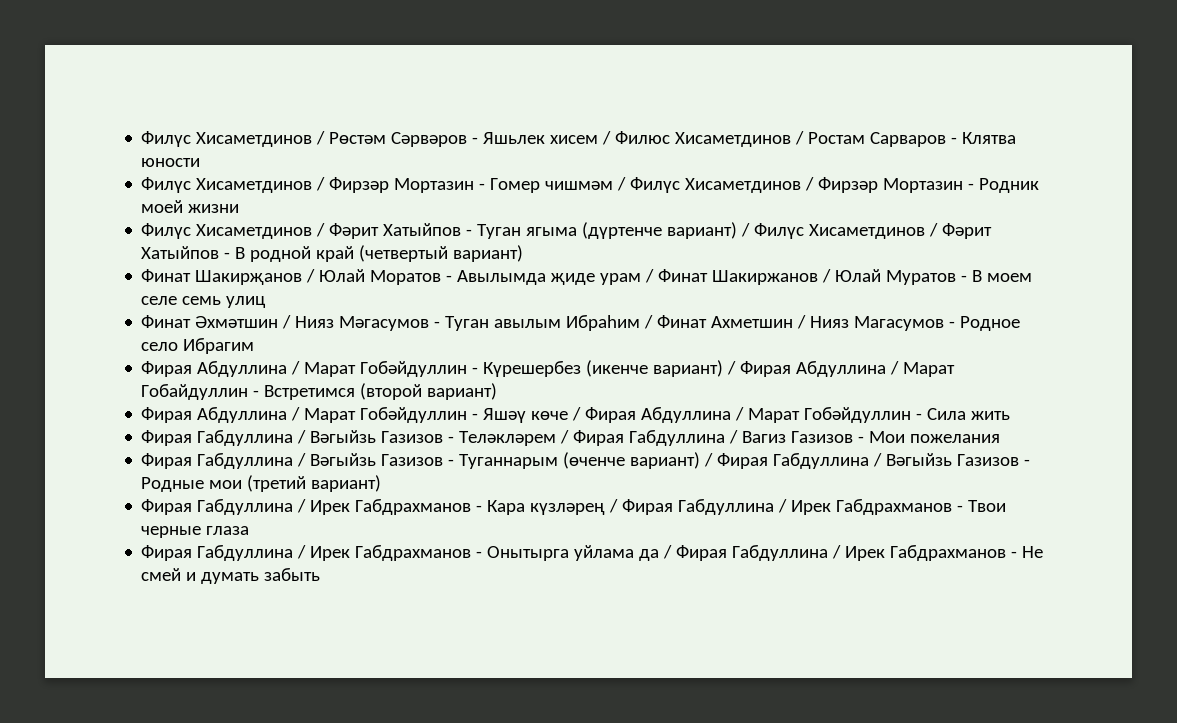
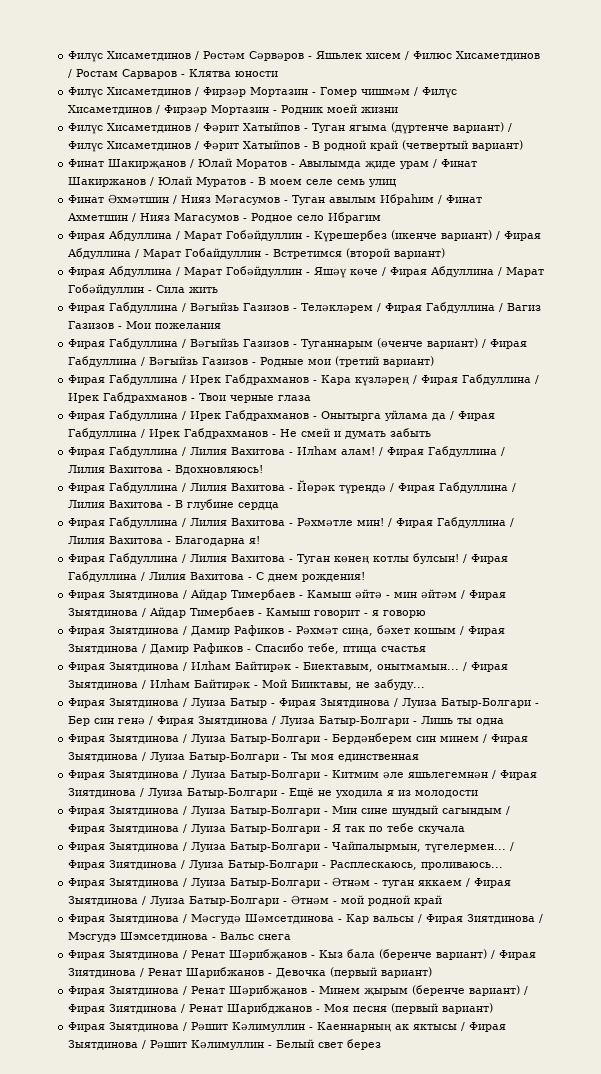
(321, 574) none -> [68,446,506,457] [68,465,264,475] [68,480,517,494] [68,499,280,510] [68,517,515,528] [68,536,261,546] [68,553,509,564] [68,571,366,582] [68,589,507,600] [68,607,427,618] [68,625,506,636] [68,643,427,654] [68,661,509,672] [68,679,426,690] [68,698,540,708] [68,716,505,726] [68,733,529,744] [68,752,420,762] [68,770,538,780] [68,788,479,798] [68,805,511,816] [68,823,466,834] [68,841,515,853] [68,860,504,870] [68,877,512,888] [68,895,443,906] [68,914,544,924] [68,932,292,942] [68,949,537,960] [68,967,433,978] [68,985,529,996] [68,1003,494,1014] [68,1022,507,1032] [68,1039,382,1050] // Фирая Габдуллина / Лилия Вахитова - Илһам алам! / Фирая Габдуллина / Лилия Вахитова - Вдохновляюсь! // Фирая Габдуллина / Лилия Вахитова - Йөрәк түрендә / Фирая Габдуллина / Лилия Вахитова - В глубине сердца // Фирая Габдуллина / Лилия Вахитова - Рәхмәтле мин! / Фирая Габдуллина / Лилия Вахитова - Благодарна я! // Фирая Габдуллина / Лилия Вахитова - Туган көнең котлы булсын! / Фирая Габдуллина / Лилия Вахитова - С днем рождения! // Фирая Зыятдинова / Айдар Тимербаев - Камыш әйтә - мин әйтәм / Фирая Зыятдинова / Айдар Тимербаев - Камыш говорит - я говорю // Фирая Зыятдинова / Дамир Рафиков - Рәхмәт сиңа, бәхет кошым / Фирая Зыятдинова / Дамир Рафиков - Спасибо тебе, птица счастья // Фирая Зыятдинова / Илһам Байтирәк - Биектавым, онытмамын... / Фирая Зыятдинова / Илһам Байтирәк - Мой Бииктавы, не забуду... // Фирая Зыятдинова / Луиза Батыр - Фирая Зыятдинова / Луиза Батыр-Болгари - Бер син генә / Фирая Зыятдинова / Луиза Батыр-Болгари - Лишь ты одна // Фирая Зыятдинова / Луиза Батыр-Болгари - Бердәнберем син минем / Фирая Зыятдинова / Луиза Батыр-Болгари - Ты моя единственная // Фирая Зыятдинова / Луиза Батыр-Болгари - Китмим әле яшьлегемнән / Фирая Зиятдинова / Луиза Батыр-Болгари - Ещё не уходила я из молодости // Фирая Зыятдинова / Луиза Батыр-Болгари - Мин сине шундый сагындым / Фирая Зыятдинова / Луиза Батыр-Болгари - Я так по тебе скучала // Фирая Зыятдинова / Луиза Батыр-Болгари - Чайпалырмын, түгелермен... / Фирая Зиятдинова / Луиза Батыр-Болгари - Расплескаюсь, проливаюсь... // Фирая Зыятдинова / Луиза Батыр-Болгари - Әтнәм - туган яккаем / Фирая Зыятдинова / Луиза Батыр-Болгари - Әтнәм - мой родной край // Фирая Зыятдинова / Мәсгудә Шәмсетдинова - Кар вальсы / Фирая Зиятдинова / Мэсгудэ Шэмсетдинова - Вальс снега // Фирая Зыятдинова / Ренат Шәрибҗанов - Кыз бала (беренче вариант) / Фирая Зиятдинова / Ренат Шарибжанов - Девочка (первый вариант) // Фирая Зыятдинова / Ренат Шәрибҗанов - Минем җырым (беренче вариант) / Фирая Зиятдинова / Ренат Шарибджанов - Моя песня (первый вариант) // Фирая Зыятдинова / Рәшит Кәлимуллин - Каеннарның ак яктысы / Фирая Зыятдинова / Рәшит Кәлимуллин - Белый свет берез

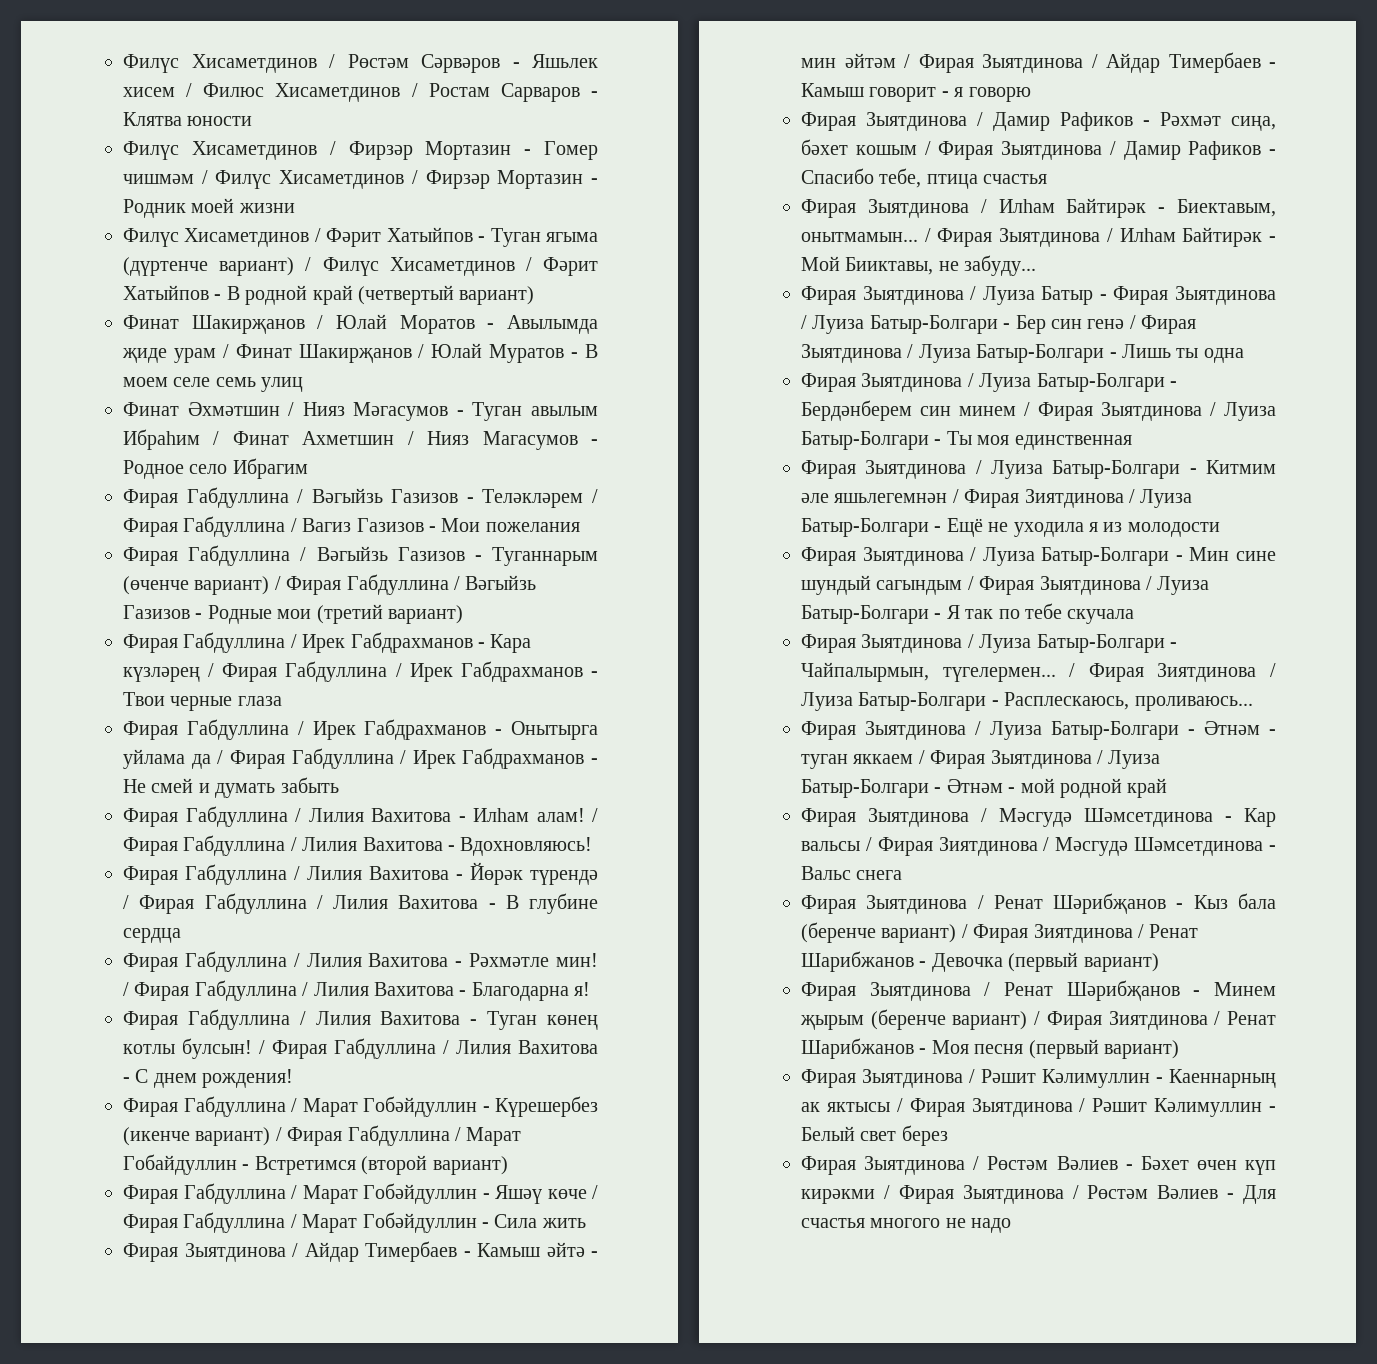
[68,177,147,187] Шакиржанов -> [298,344,412,363] Шакирҗанов
[68,230,542,242] [68,248,446,259] [68,266,545,278] [68,284,219,295] // Фирая Абдуллина / Марат Гобәйдуллин - Күрешербез (икенче вариант) / Фирая Абдуллина / Марат Гобайдуллин - Встретимся (второй вариант) // Фирая Абдуллина / Марат Гобәйдуллин - Яшәү көче / Фирая Абдуллина / Марат Гобәйдуллин - Сила жить -> (308, 468) none
(366, 577) none -> [123,1096,598,1117] [123,1125,522,1146] [123,1154,508,1175] [123,1183,598,1204] [123,1212,586,1233] // Фирая Габдуллина / Марат Гобәйдуллин - Күрешербез (икенче вариант) / Фирая Габдуллина / Марат Гобайдуллин - Встретимся (второй вариант) // Фирая Габдуллина / Марат Гобәйдуллин - Яшәү көче / Фирая Габдуллина / Марат Гобәйдуллин - Сила жить
[68,932,209,942] Мэсгудэ Шэмсетдинова -> [1055,837,1264,856] Мәсгудә Шәмсетдинова
[227,1003,313,1014] Шарибджанов -> [801,1038,914,1059] Шарибжанов
(382, 1044) none -> [801,1156,1276,1175] [801,1185,1276,1204] [801,1218,1012,1233] // Фирая Зыятдинова / Рөстәм Вәлиев - Бәхет өчен күп кирәкми / Фирая Зыятдинова / Рөстәм Вәлиев - Для счастья многого не надо

